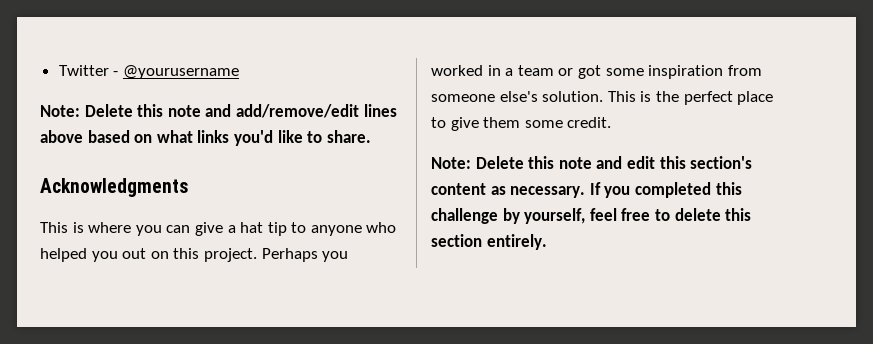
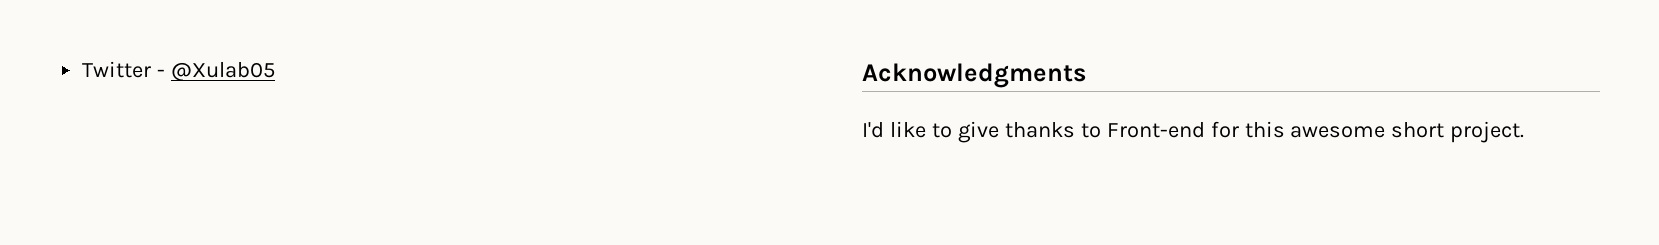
[122,65,239,79] [40,104,397,118] [40,130,371,146] [40,178,188,197] [40,222,397,236] [40,248,349,262] [431,65,762,79] [431,91,774,105] [431,117,612,131] [431,156,753,169] [431,182,742,198] [431,208,752,224] [431,234,547,250] @yourusername // Note: Delete this note and add/remove/edit lines above based on what links you'd like to share. // Acknowledgments // This is where you can give a hat tip to anyone who helped you out on this project. Perhaps you worked in a team or got some inspiration from someone else's solution. This is the perfect place to give them some credit. // Note: Delete this note and edit this section's content as necessary. If you completed this challenge by yourself, feel free to delete this section entirely. -> [171,62,276,81] [862,63,1086,88] [862,121,1525,143] @Xulab05 // Acknowledgments // I'd like to give thanks to Front-end for this awesome short project.

